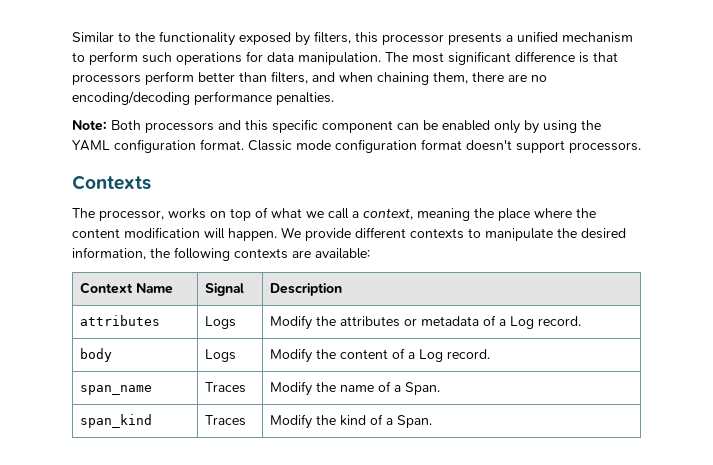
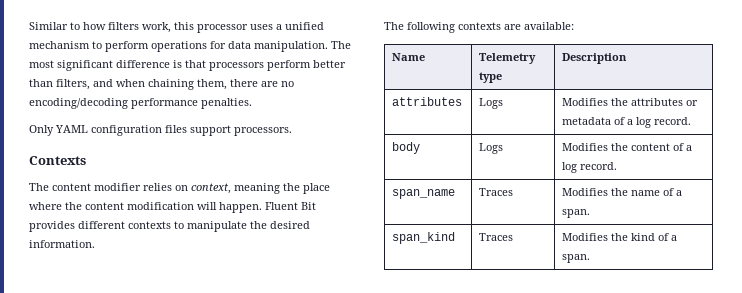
[135,31,351,46] the functionality exposed by filters, -> [83,22,171,33] how filters work,
[448,32,502,45] presents -> [250,24,273,30] uses
[142,52,172,63] such -> (149, 46) none
[72,119,601,134] [72,139,641,153] [72,175,151,190] [72,207,359,221] Note: Both processors and this specific component can be enabled only by using the YAML configuration format. Classic mode configuration format doesn't support processors. // Contexts // The processor, works on top of what we call a -> [29,125,292,136] [29,156,86,165] [29,183,188,191] Only YAML configuration files support processors. // Contexts // The content modifier relies on
[281,227,351,241] We provide -> [265,202,316,210] [29,221,75,232] Fluent Bit provides
[72,247,170,260] information, the -> [29,240,95,248] [384,22,404,30] information. // The
[80,282,134,294] Context -> (574, 26) none
[205,283,245,296] Signal -> [479,53,537,64] [479,72,503,83] Telemetry type
[270,315,313,330] Modify -> [562,98,609,106] Modifies
[510,316,535,329] Log -> [636,117,652,128] log
[270,348,313,363] Modify -> [562,143,609,151] Modifies
[419,349,444,362] Log -> [562,162,578,173] log
[270,381,313,396] Modify -> [562,188,609,196] Modifies
[405,382,441,395] Span. -> [562,209,591,218] span.
[270,414,313,429] Modify -> [562,233,609,241] Modifies
[397,415,433,428] Span. -> [562,254,591,263] span.

